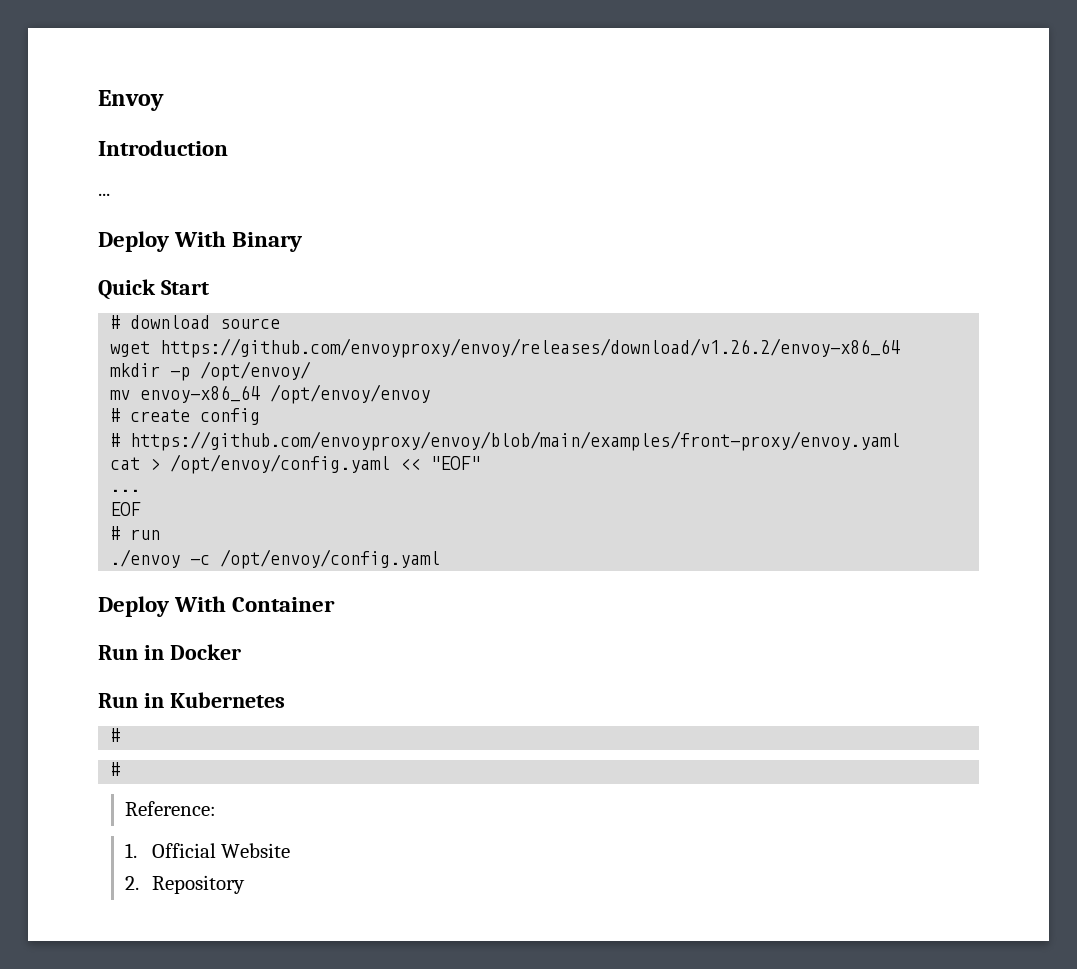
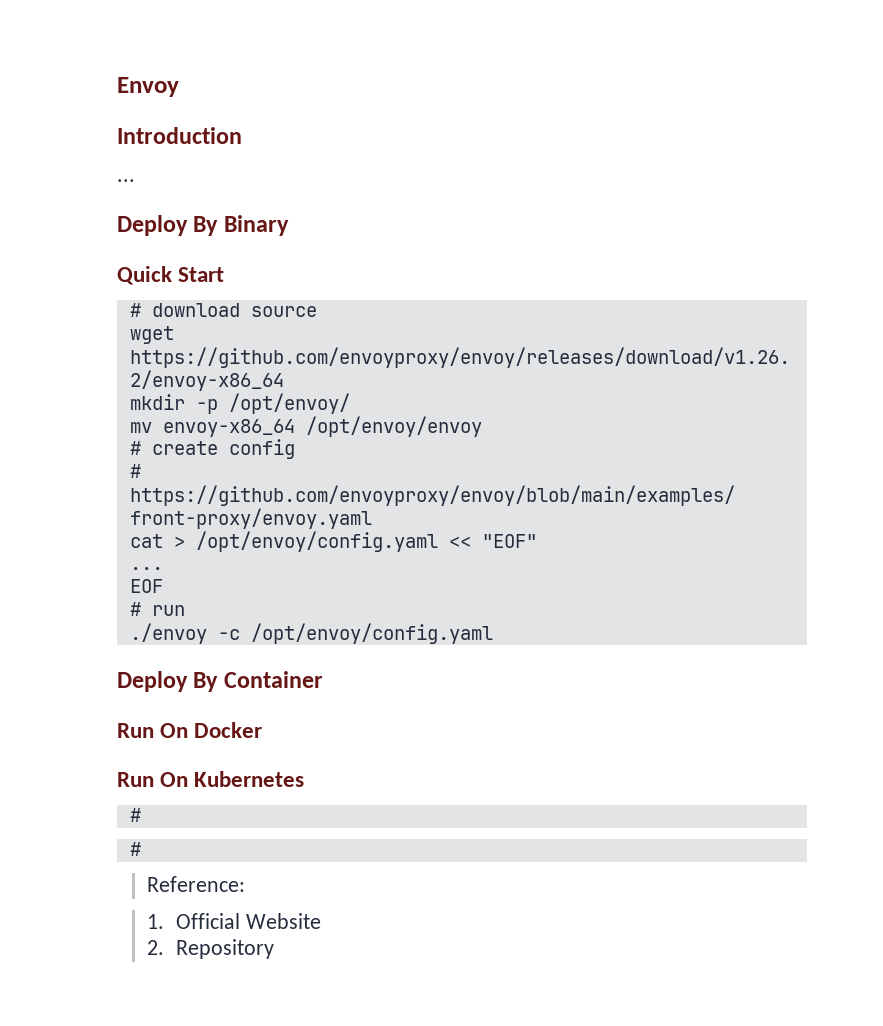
[174,231,227,247] With -> [193,216,219,236] By
[174,596,227,612] With -> [193,672,219,692] By
[143,645,164,660] in -> [160,723,189,738] On
[143,693,164,708] in -> [160,772,189,787] On

